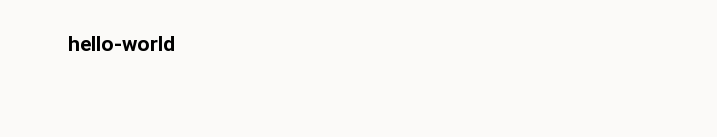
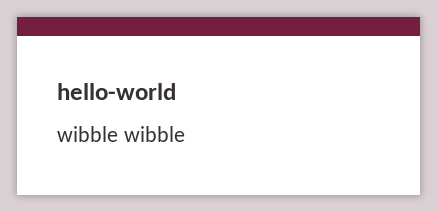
(175, 43) none -> [57,126,185,142] // wibble wibble

